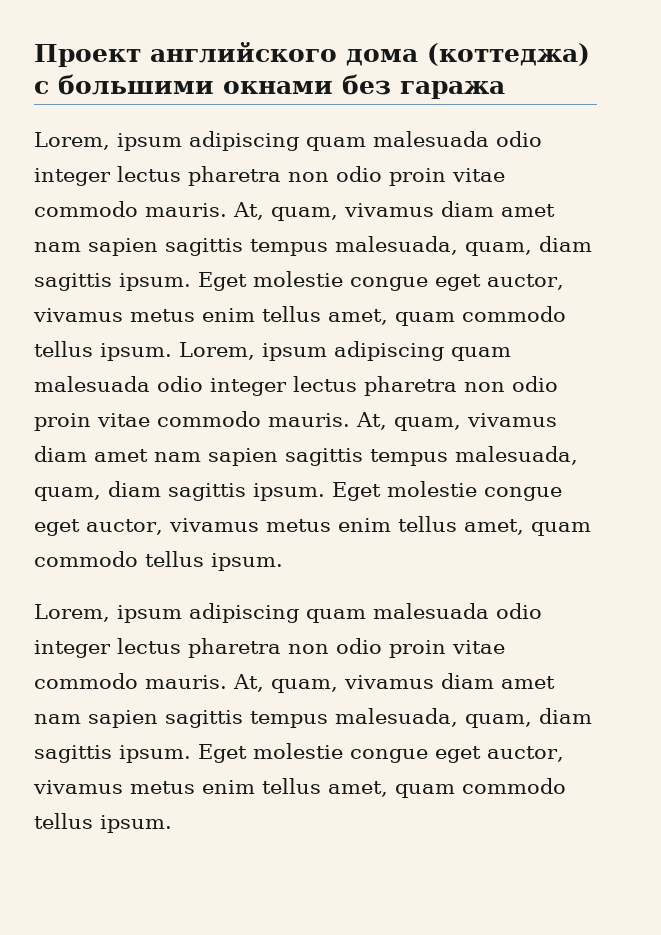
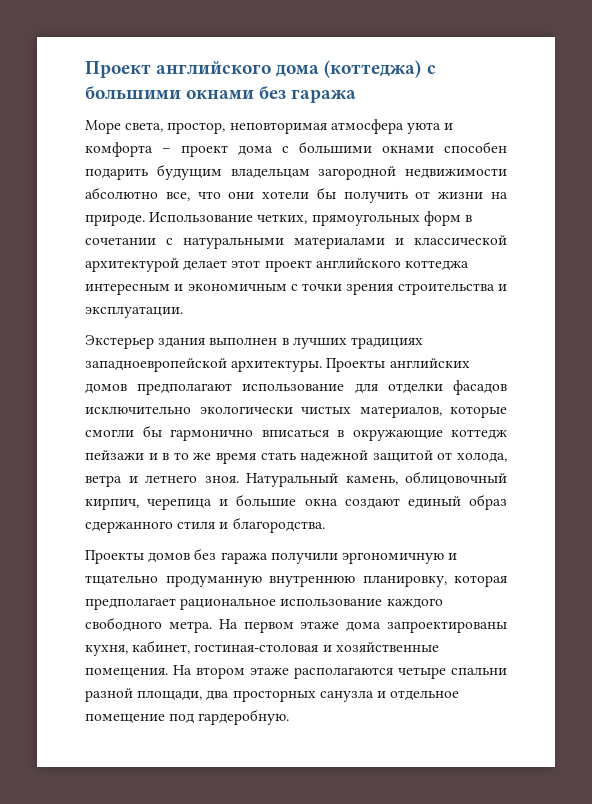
[34,131,542,151] [34,166,505,186] [34,201,555,221] [34,236,592,256] [34,271,564,291] [33,306,566,326] [34,341,511,361] [34,376,558,396] [34,411,557,431] [34,446,578,466] [34,481,562,501] [34,516,591,536] [34,551,283,571] [34,603,542,623] [34,638,505,658] [34,673,555,693] [34,708,592,728] [34,743,564,763] [33,778,566,798] [34,813,172,833] Lorem, ipsum adipiscing quam malesuada odio integer lectus pharetra non odio proin vitae commodo mauris. At, quam, vivamus diam amet nam sapien sagittis tempus malesuada, quam, diam sagittis ipsum. Eget molestie congue eget auctor, vivamus metus enim tellus amet, quam commodo tellus ipsum. Lorem, ipsum adipiscing quam malesuada odio integer lectus pharetra non odio proin vitae commodo mauris. At, quam, vivamus diam amet nam sapien sagittis tempus malesuada, quam, diam sagittis ipsum. Eget molestie congue eget auctor, vivamus metus enim tellus amet, quam commodo tellus ipsum. // Lorem, ipsum adipiscing quam malesuada odio integer lectus pharetra non odio proin vitae commodo mauris. At, quam, vivamus diam amet nam sapien sagittis tempus malesuada, quam, diam sagittis ipsum. Eget molestie congue eget auctor, vivamus metus enim tellus amet, quam commodo tellus ipsum. -> [85,119,454,134] [85,141,507,157] [85,164,507,180] [85,187,508,203] [85,211,472,226] [85,235,507,249] [85,258,469,272] [85,283,507,295] [85,306,183,318] [85,335,423,349] [85,358,470,372] [85,380,507,395] [85,406,507,418] [85,425,507,441] [85,450,507,464] [85,471,507,487] [85,494,508,510] [85,517,325,533] [85,548,458,564] [85,575,507,587] [85,598,443,610] [85,617,507,633] [85,640,439,656] [85,665,507,679] [85,688,460,702] [85,709,290,725] Море света, простор, неповторимая атмосфера уюта и комфорта – проект дома с большими окнами способен подарить будущим владельцам загородной недвижимости абсолютно все, что они хотели бы получить от жизни на природе. Использование четких, прямоугольных форм в сочетании с натуральными материалами и классической архитектурой делает этот проект английского коттеджа интересным и экономичным с точки зрения строительства и эксплуатации. // Экстерьер здания выполнен в лучших традициях западноевропейской архитектуры. Проекты английских домов предполагают использование для отделки фасадов исключительно экологически чистых материалов, которые смогли бы гармонично вписаться в окружающие коттедж пейзажи и в то же время стать надежной защитой от холода, ветра и летнего зноя. Натуральный камень, облицовочный кирпич, черепица и большие окна создают единый образ сдержанного стиля и благородства. // Проекты домов без гаража получили эргономичную и тщательно продуманную внутреннюю планировку, которая предполагает рациональное использование каждого свободного метра. На первом этаже дома запроектированы кухня, кабинет, гостиная-столовая и хозяйственные помещения. На втором этаже располагаются четыре спальни разной площади, два просторных санузла и отдельное помещение под гардеробную.

